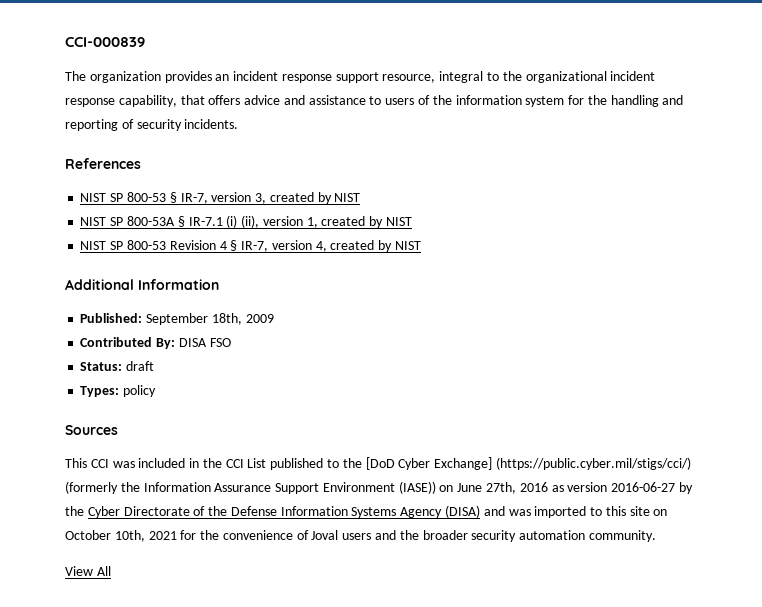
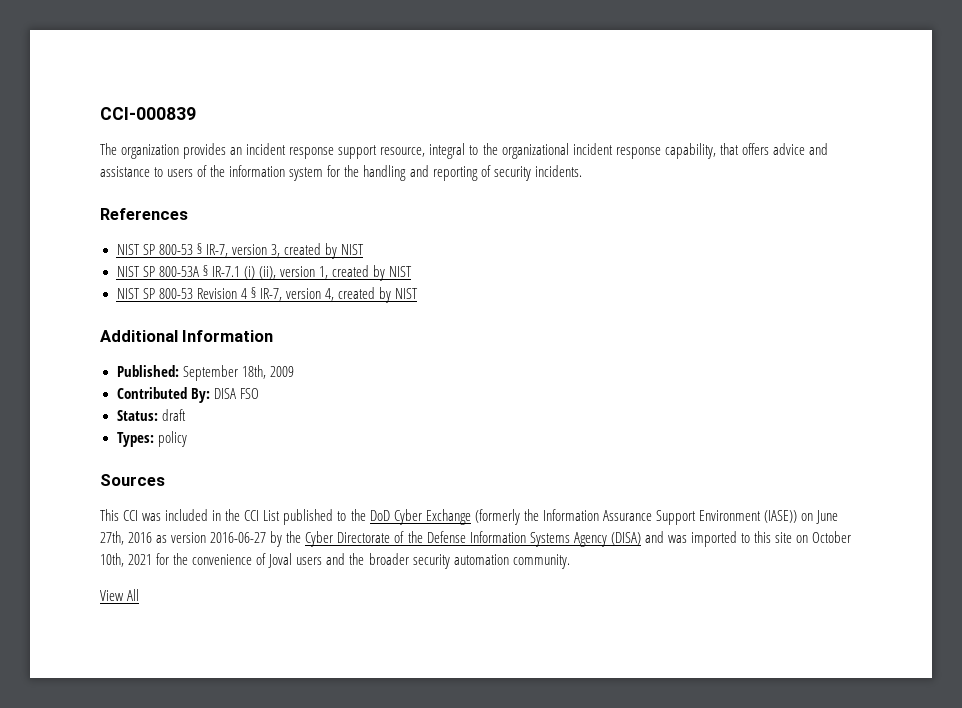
[365,457,691,470] [DoD Cyber Exchange] (https://public.cyber.mil/stigs/cci/) -> [369,509,471,525] DoD Cyber Exchange

